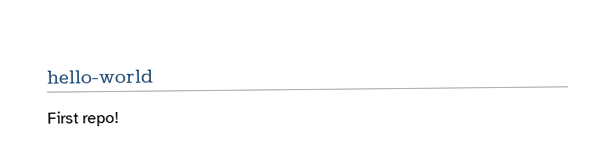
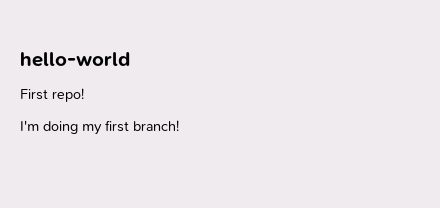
(121, 119) none -> [20,120,179,135] // I'm doing my first branch!

